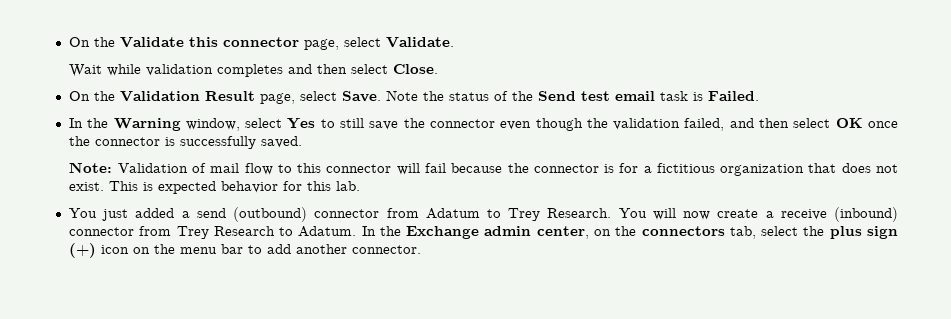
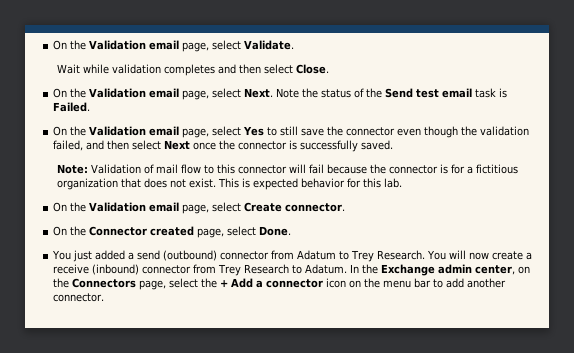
[68,37,299,48] On the Validate this connector -> [53,40,180,50] On the Validation email
[204,91,381,104] Result page, select Save. -> [149,88,274,100] email page, select Next.
[68,118,240,131] In the Warning window, -> [53,126,210,138] On the Validation email page,
[835,118,863,128] OK -> [164,140,191,150] Next
(361, 186) none -> [53,202,346,214] [53,226,292,238] // On the Validation email page, select Create connector. // On the Connector created page, select Done.
[641,226,899,239] [68,243,96,258] connectors tab, select the plus sign (+) -> [72,278,324,290] Connectors page, select the + Add a connector

